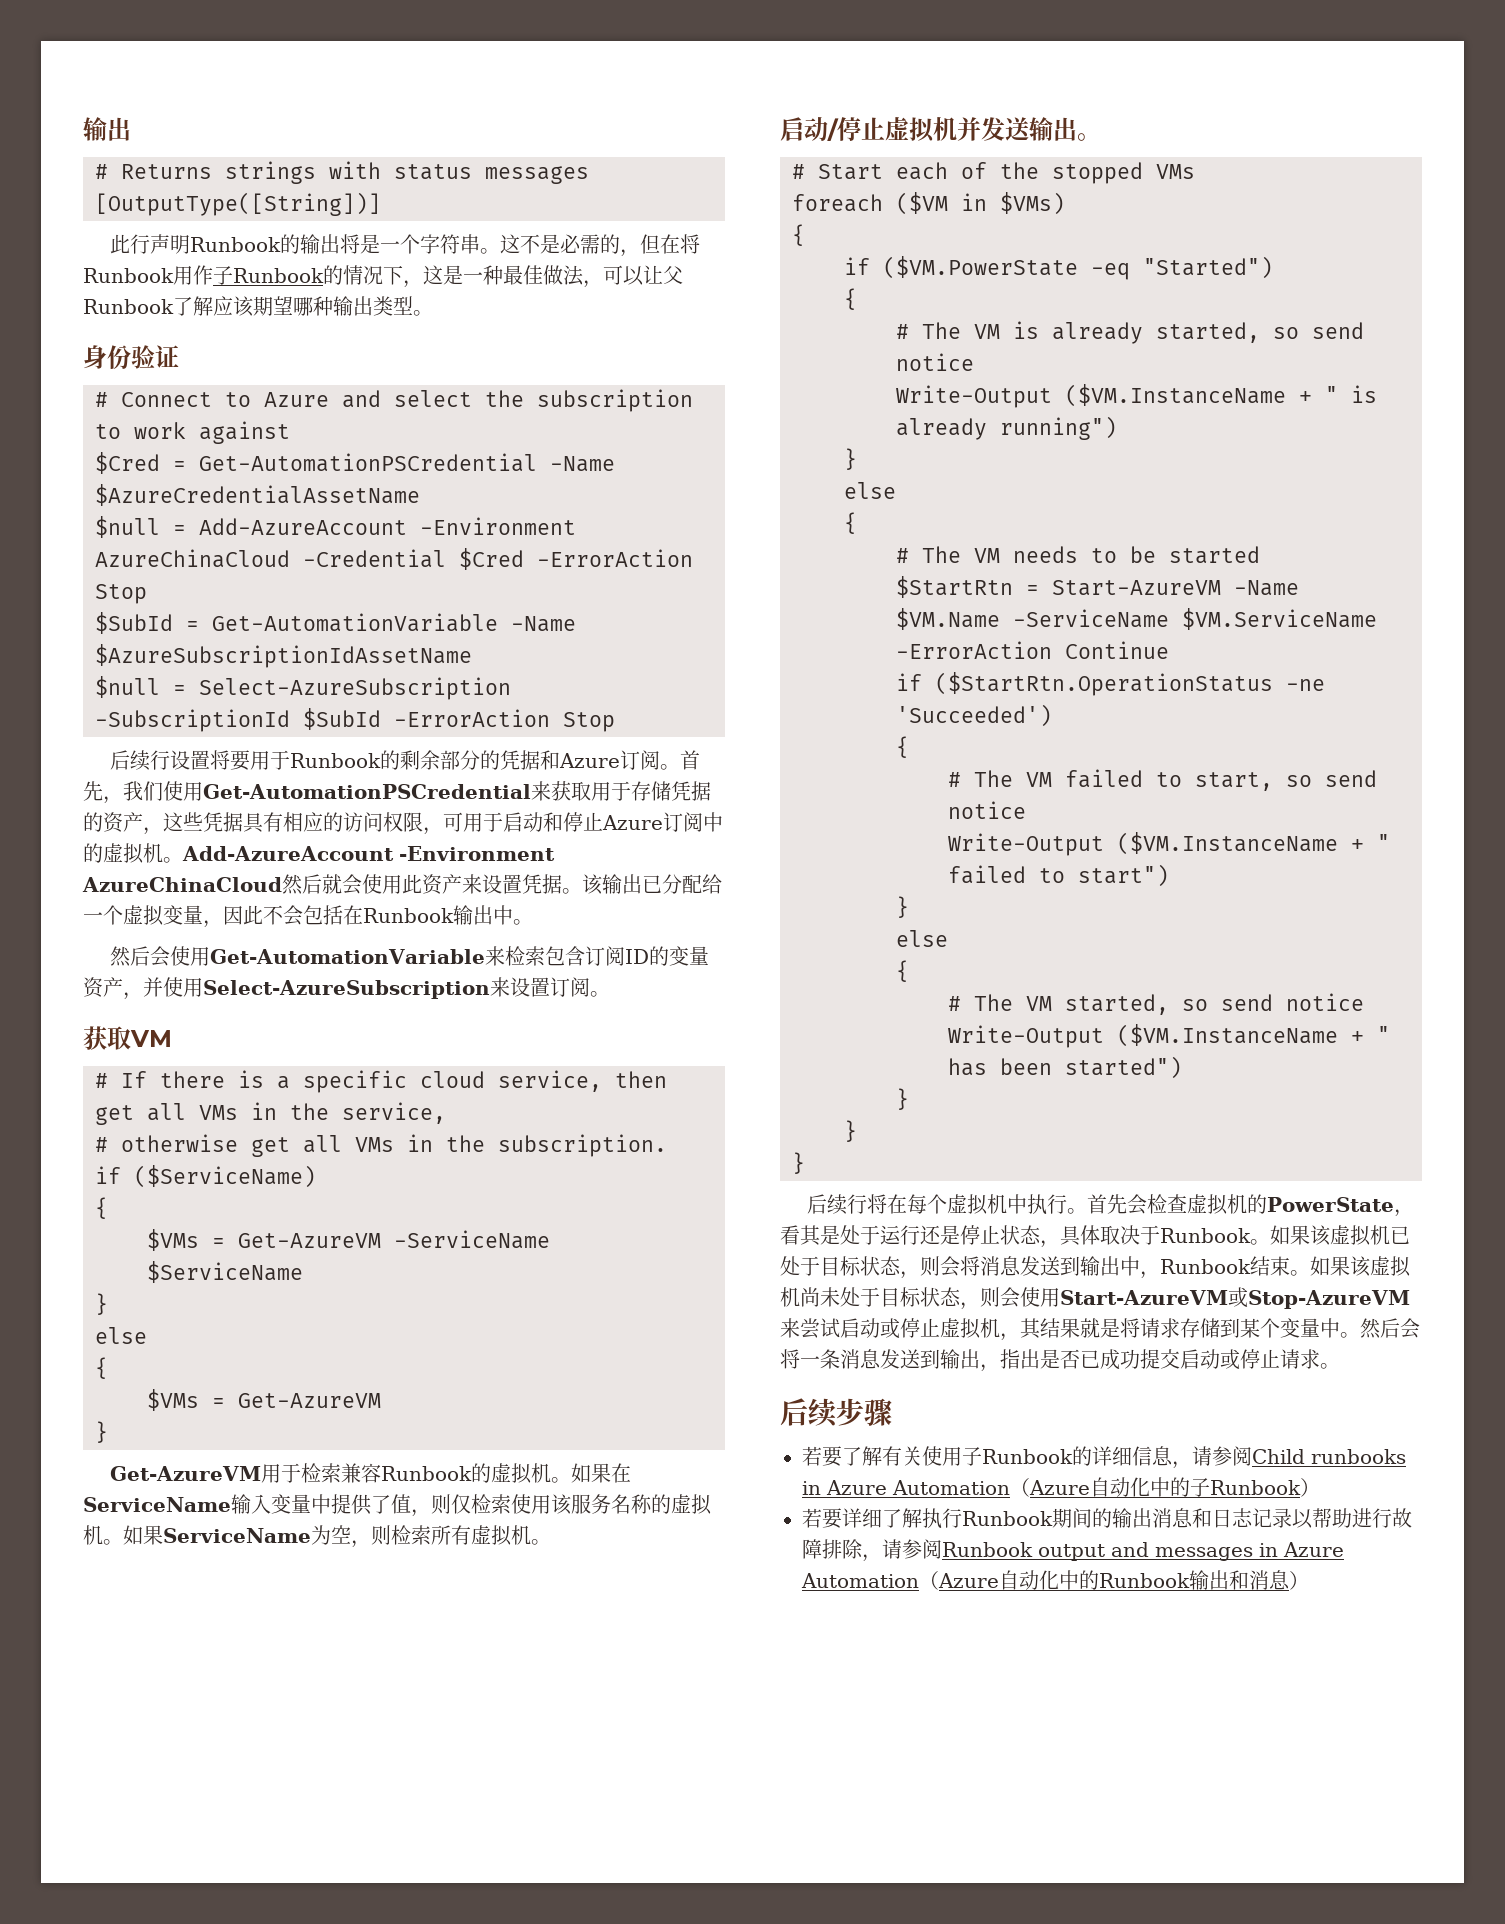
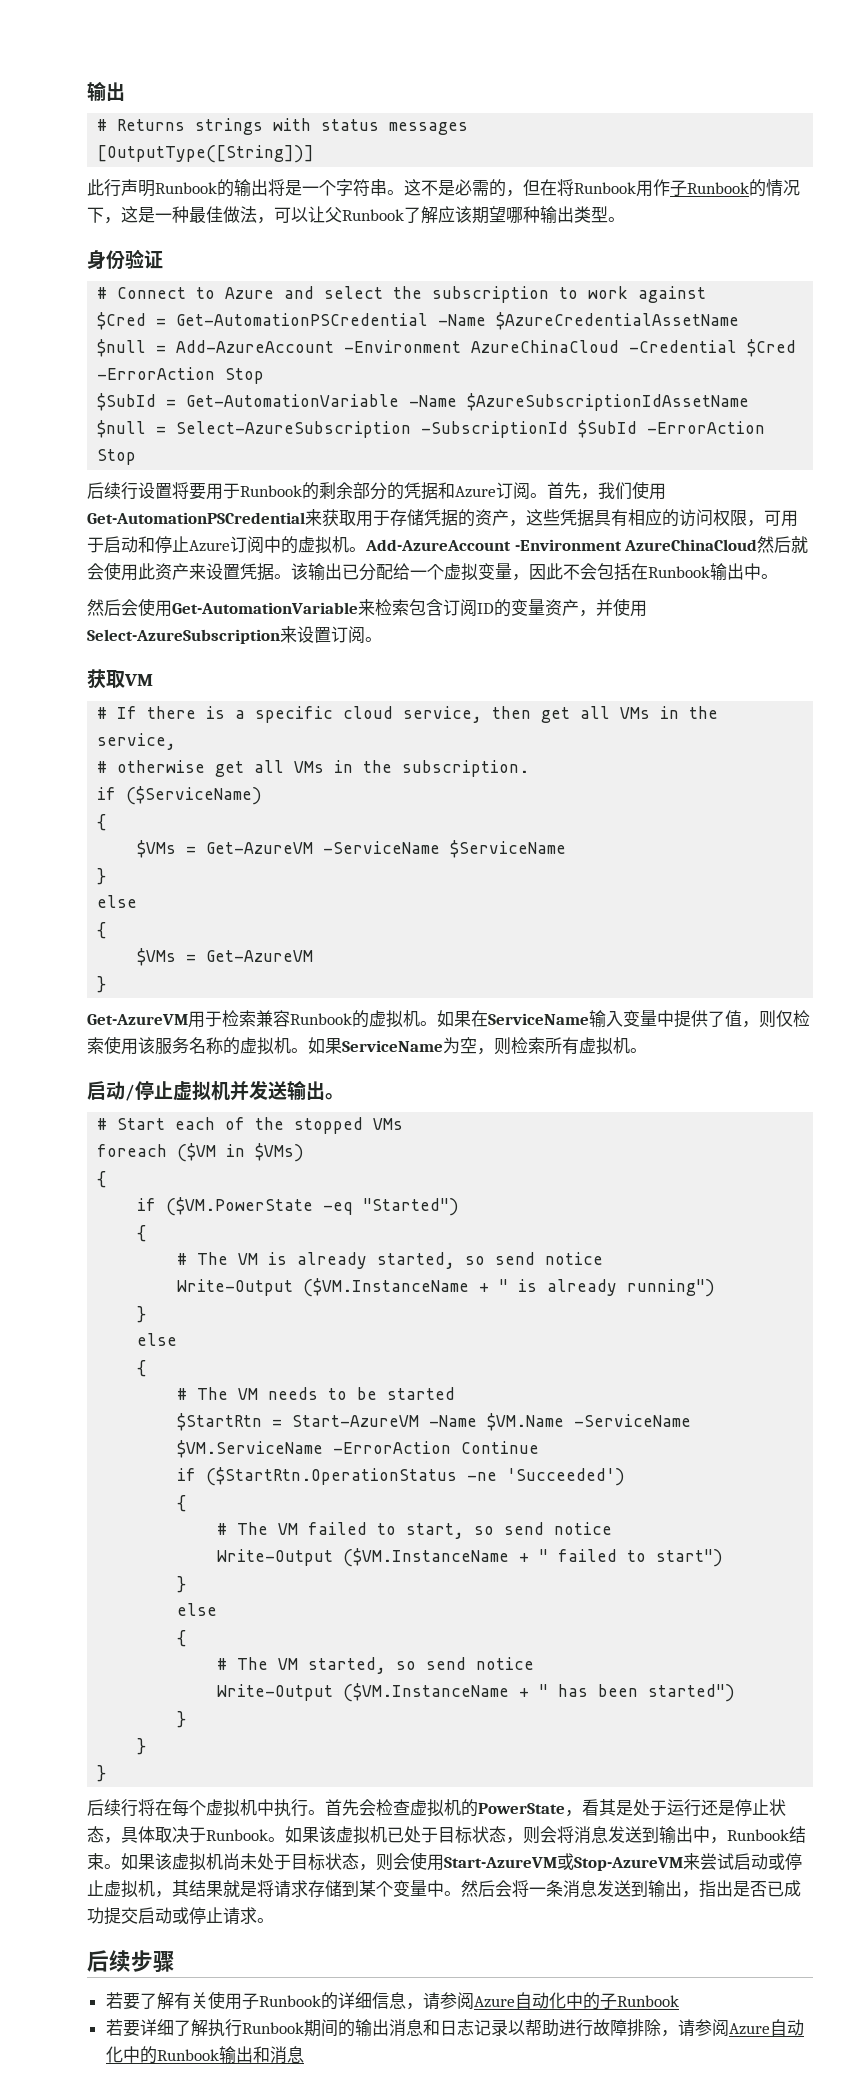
[1252,1449,1406,1464] [802,1478,1030,1497] Child runbooks in Azure Automation（ -> (474, 2000) none
[1300,1478,1320,1497] ） -> (679, 2001) none
[942,1542,1344,1561] [801,1571,939,1590] Runbook output and messages in Azure Automation（ -> (729, 2027) none
[1289,1571,1309,1590] ） -> (304, 2054) none

